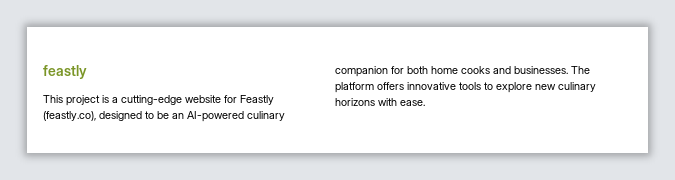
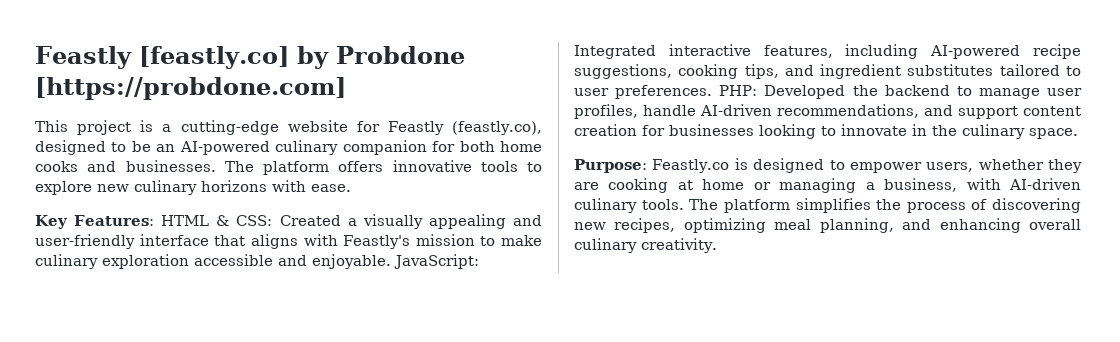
[43,65,87,79] feastly -> [35,46,465,69] [35,77,346,100] Feastly [feastly.co] by Probdone [https://probdone.com]
(425, 103) none -> [35,214,542,229] [35,234,542,249] [35,254,479,269] [574,44,1081,59] [574,64,1081,79] [574,85,1082,99] [574,104,1081,119] [574,124,1078,139] [574,158,1082,173] [574,178,1081,193] [574,198,1081,213] [574,218,1081,233] [574,238,717,253] // Key Features: HTML & CSS: Created a visually appealing and user-friendly interface that aligns with Feastly's mission to make culinary exploration accessible and enjoyable. JavaScript: Integrated interactive features, including AI-powered recipe suggestions, cooking tips, and ingredient substitutes tailored to user preferences. PHP: Developed the backend to manage user profiles, handle AI-driven recommendations, and support content creation for businesses looking to innovate in the culinary space. // Purpose: Feastly.co is designed to empower users, whether they are cooking at home or managing a business, with AI-driven culinary tools. The platform simplifies the process of discovering new recipes, optimizing meal planning, and enhancing overall culinary creativity.

